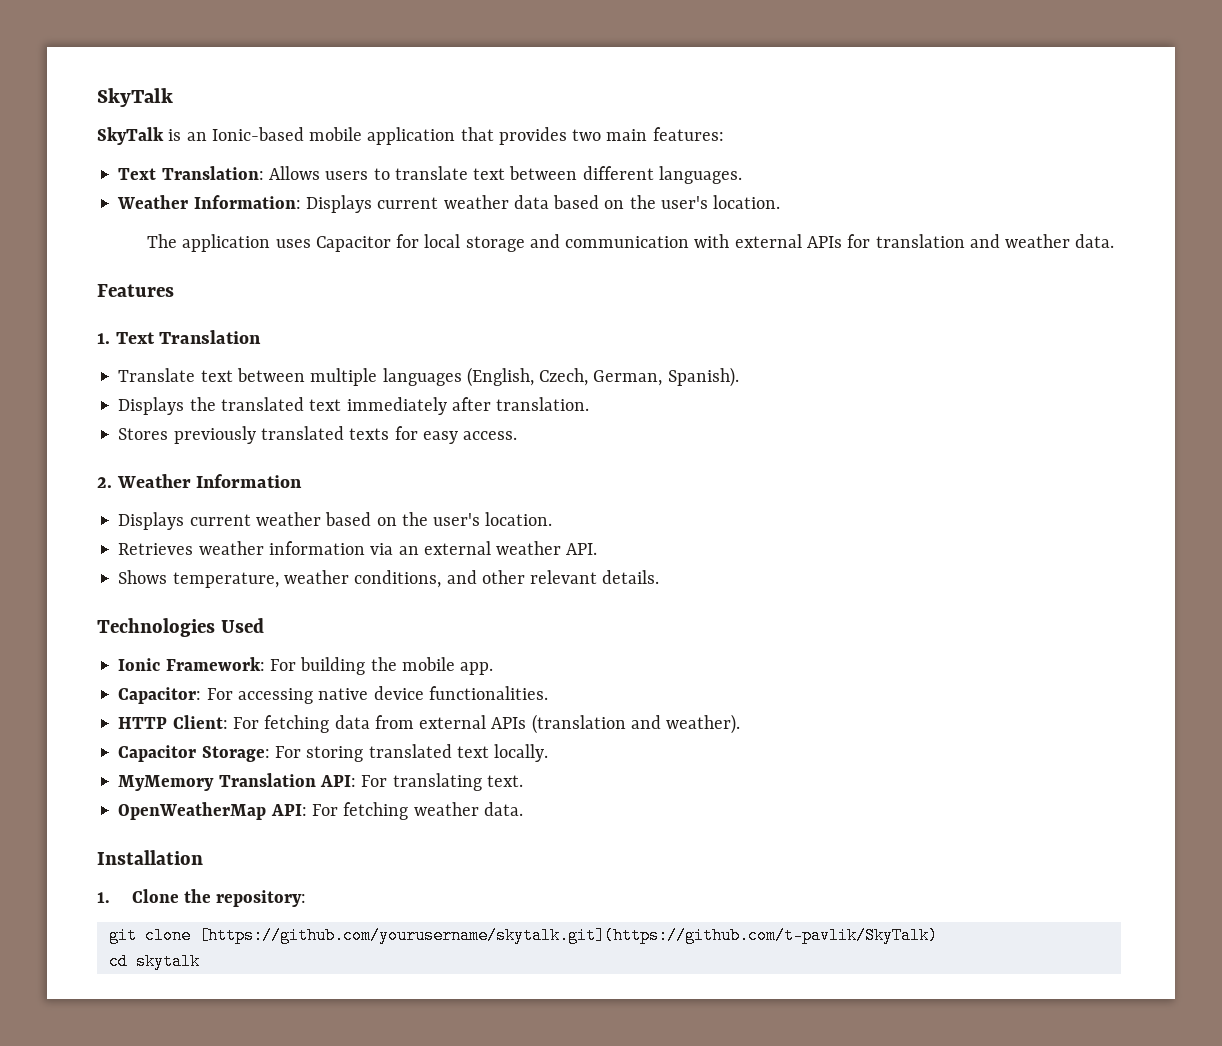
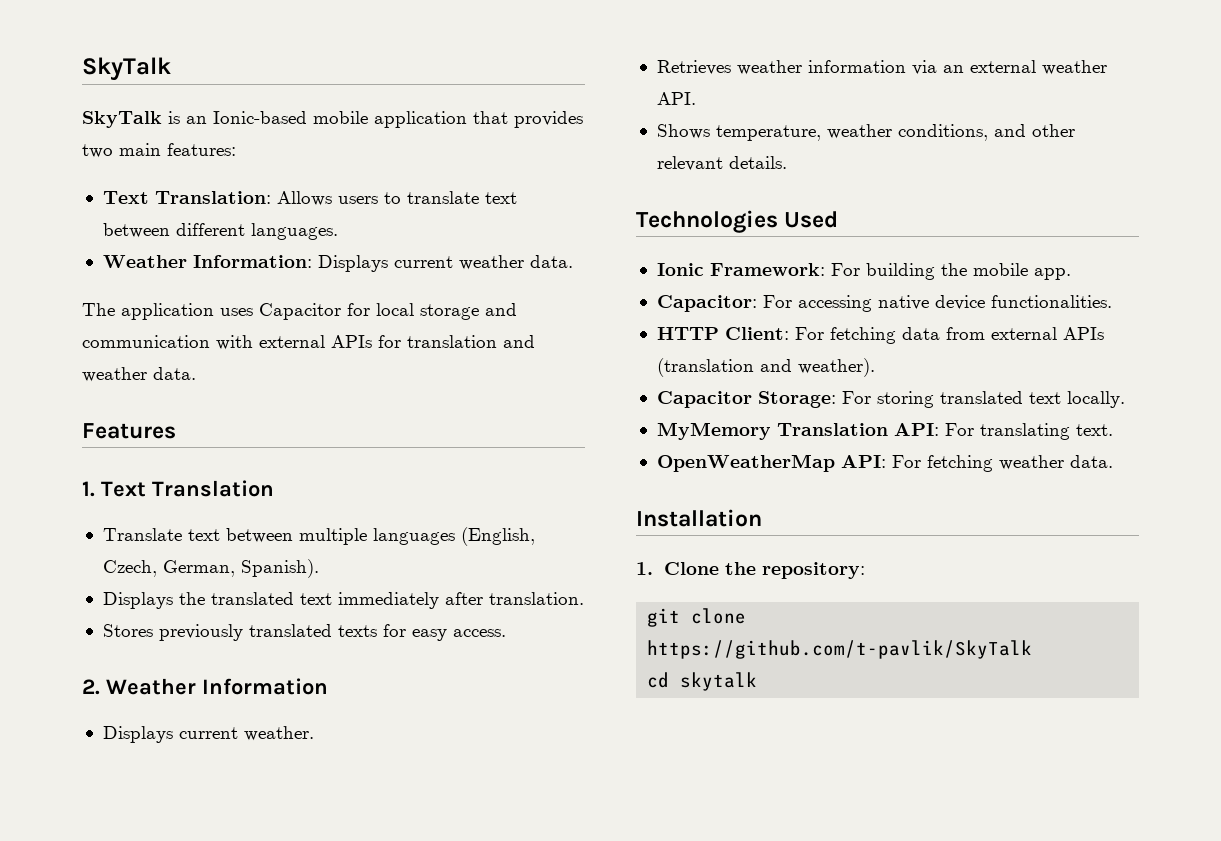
[513,195,781,209] data based on the user's location. -> [529,255,573,268] data.
[255,512,553,526] weather based on the user's location. -> [243,726,314,741] weather.
[198,927,938,944] [https://github.com/yourusername/skytalk.git](https://github.com/t-pavlik/SkyTalk) -> [647,640,1033,659] https://github.com/t-pavlik/SkyTalk

